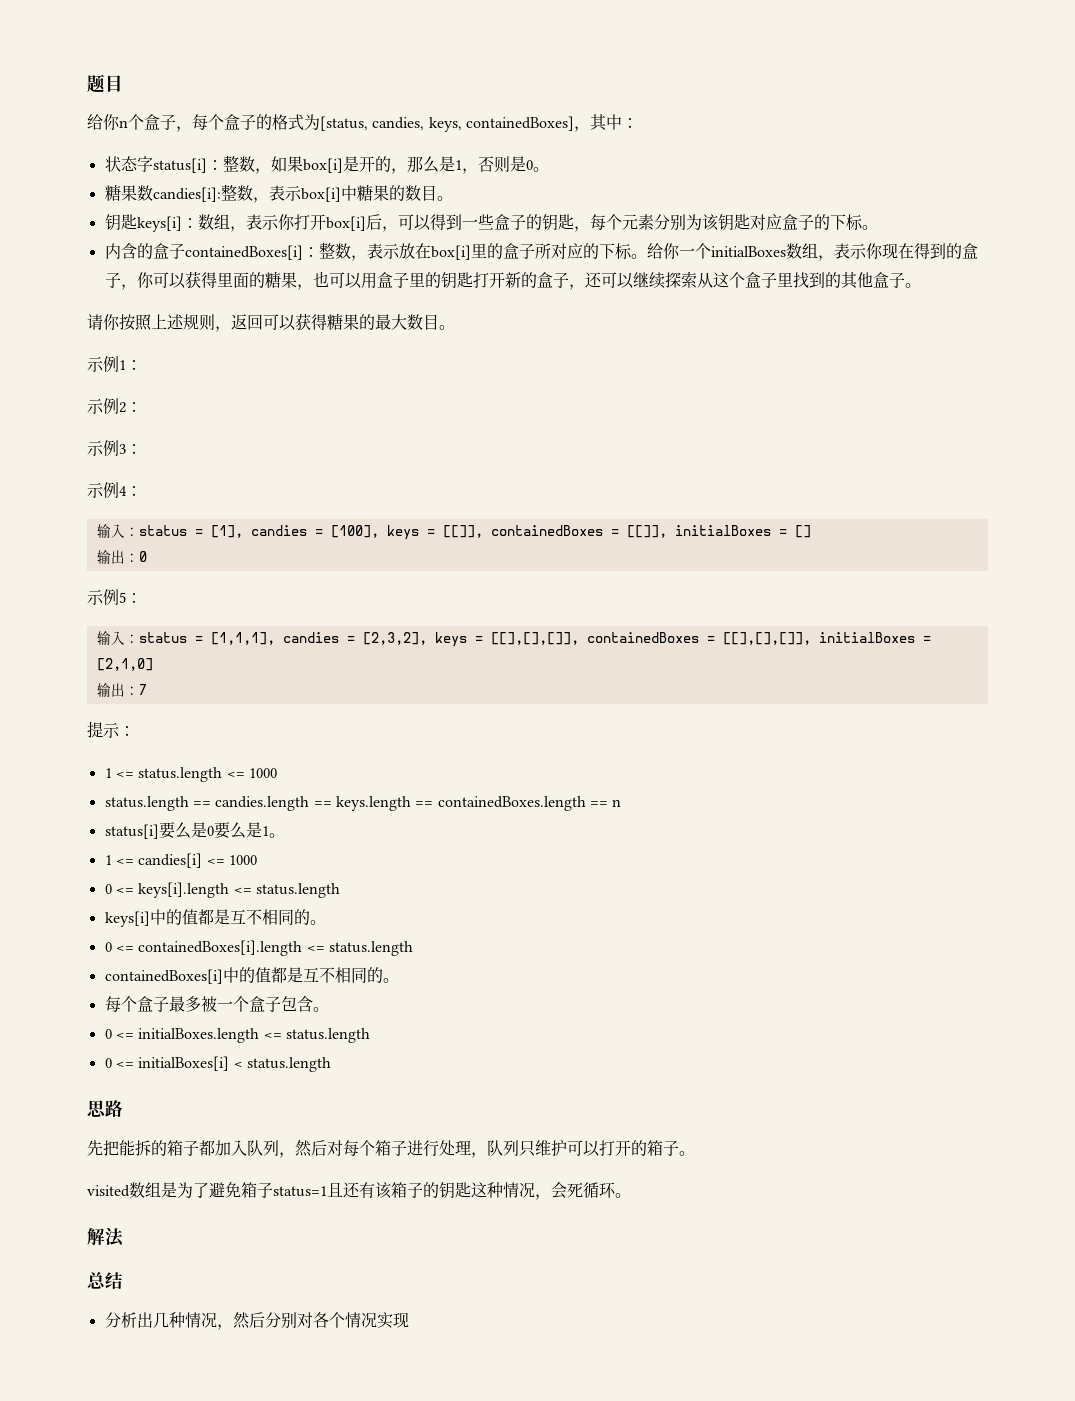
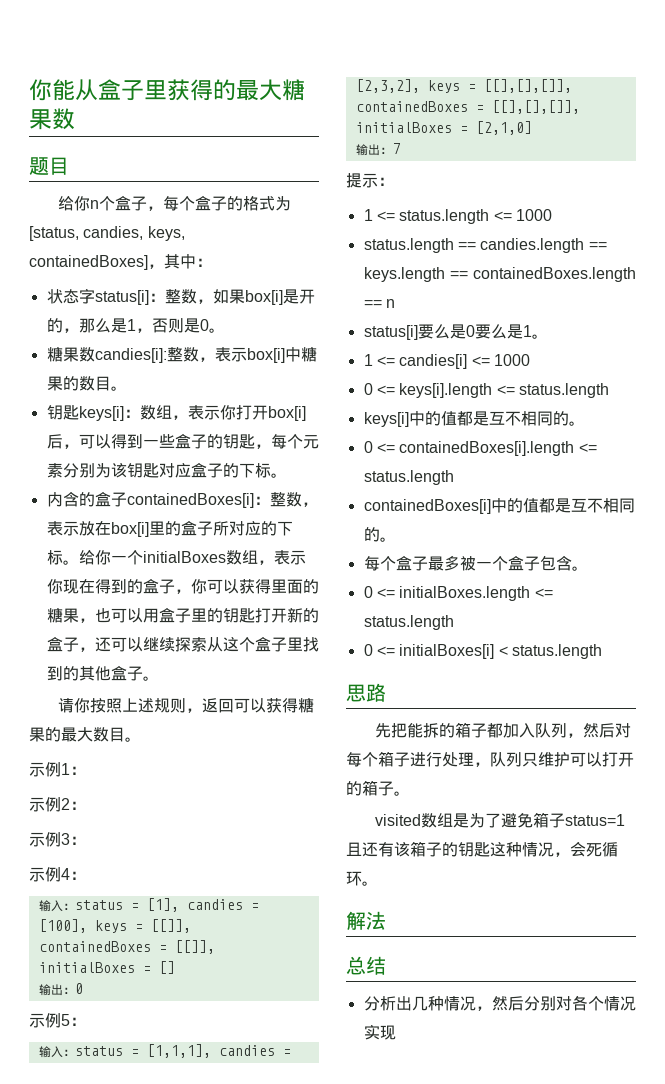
(87, 83) none -> [29,79,305,101] [29,108,75,130] 你能从盒子里获得的最大糖果数 //

